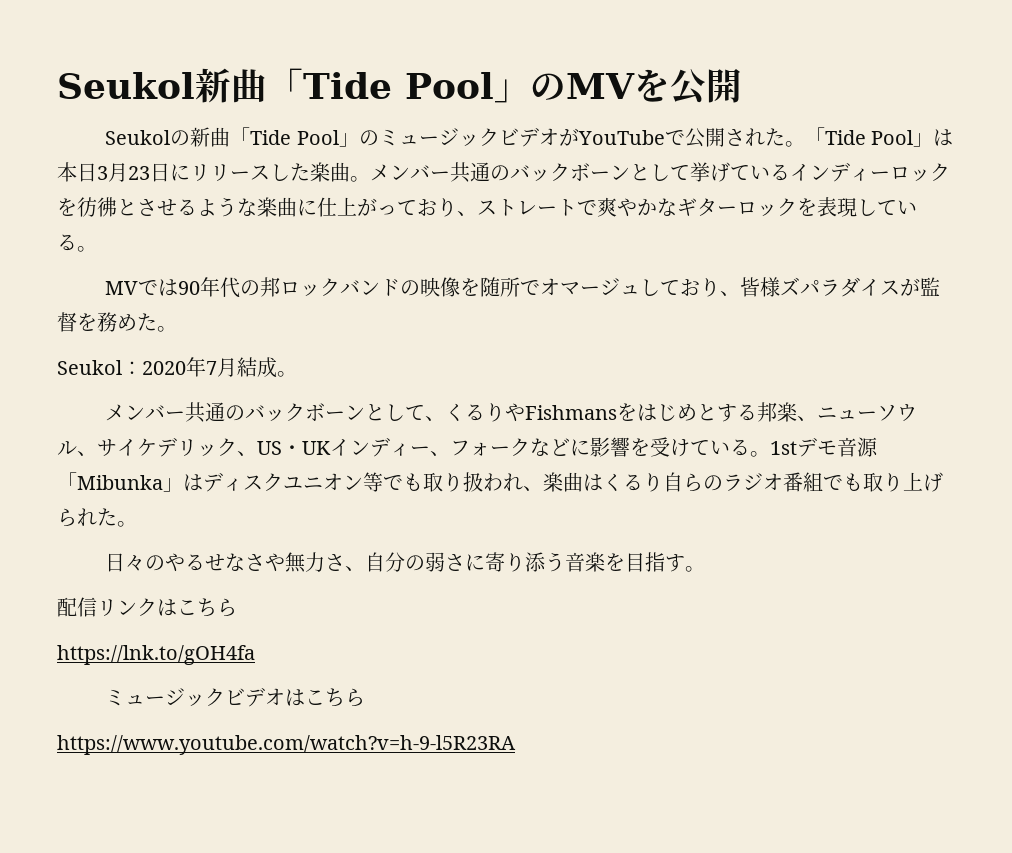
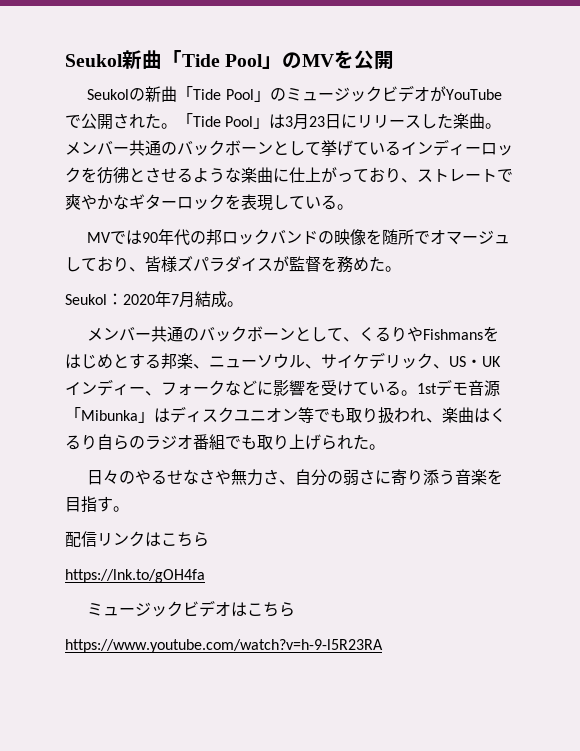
[57,162,97,182] 本日 -> (286, 121) none

